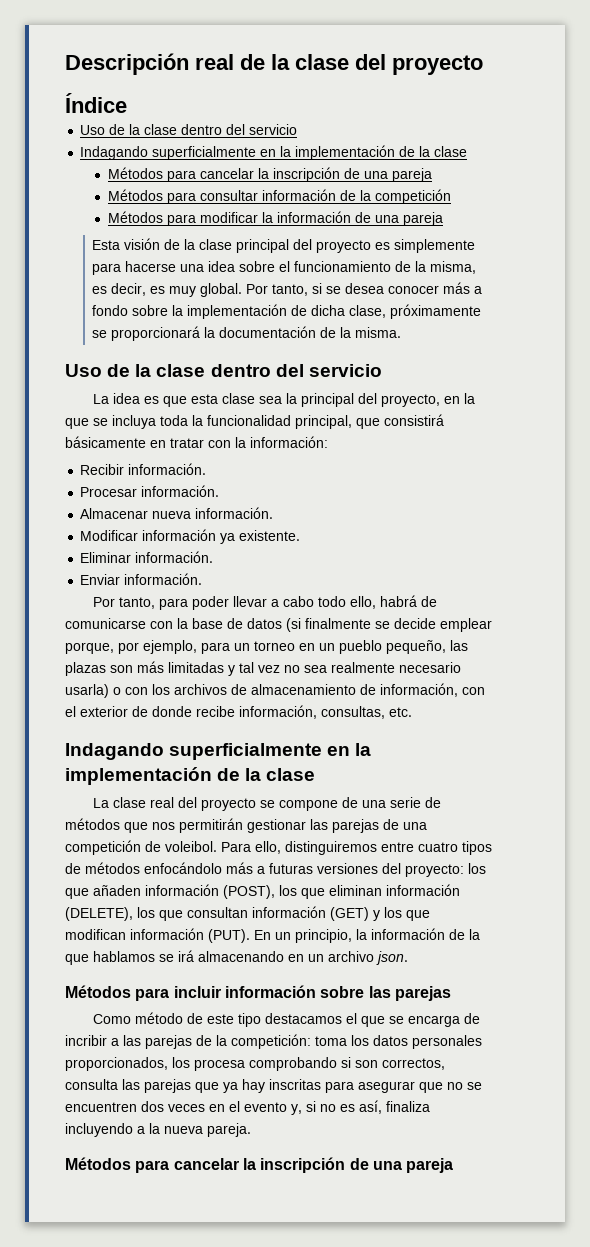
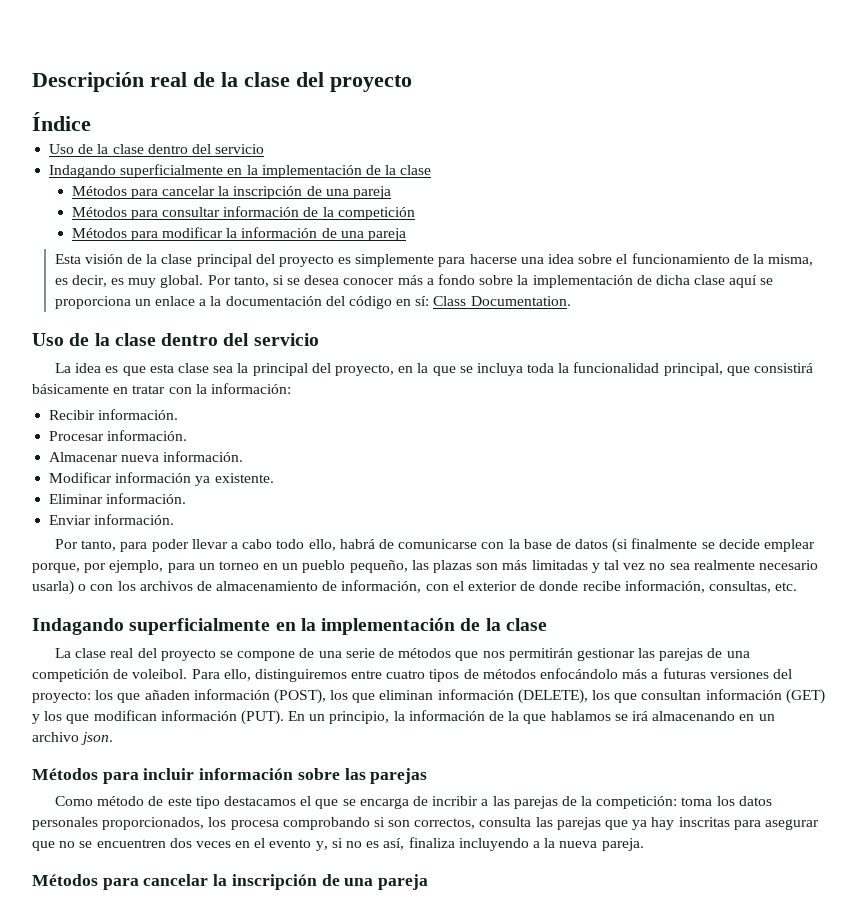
[349,304,482,319] [92,326,402,341] clase, próximamente se proporcionará la documentación de la misma. -> [694,275,774,288] [54,296,571,309] clase aquí se proporciona un enlace a la documentación del código en sí: Class Documentation.

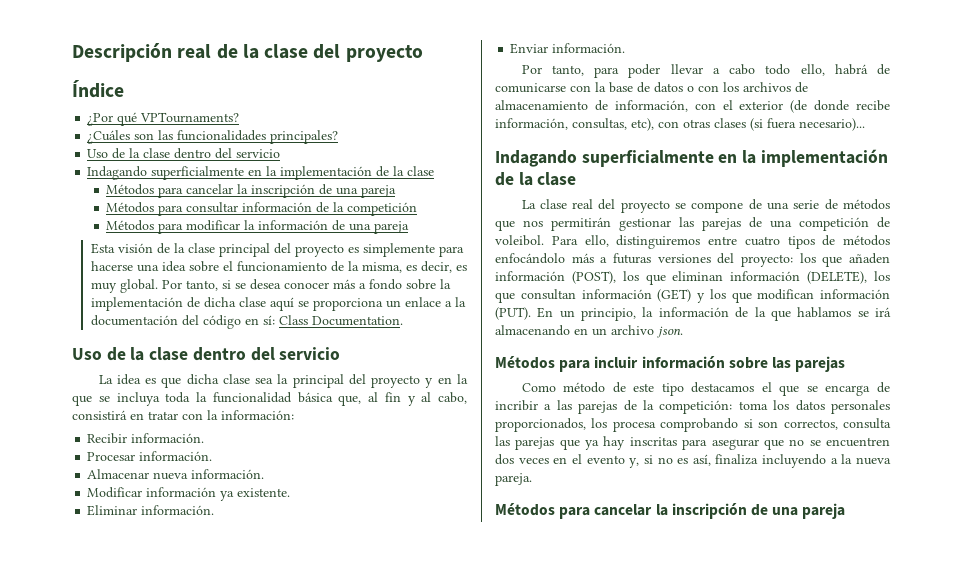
(91, 121) none -> [87,112,240,126] [87,130,339,144] // ¿Por qué VPTournaments? // ¿Cuáles son las funcionalidades principales?
[149,364,174,373] esta -> [186,374,219,385] dicha
[334,364,394,376] proyecto, -> [371,375,434,388] proyecto y
[663,363,813,376] [32,384,109,394] principal, que consistirá básicamente -> [297,392,467,406] [72,410,127,420] básica que, al fin y al cabo, consistirá
[612,538,815,553] [32,560,818,573] [32,580,74,595] (si finalmente se decide emplear porque, por ejemplo, para un torneo en un pueblo pequeño, las plazas son más limitadas y tal vez no sea realmente necesario usarla) -> (683, 87) none
[520,581,536,591] de -> [790,100,808,113] (de
[775,582,798,591] etc. -> [631,118,865,131] etc), con otras clases (si fuera necesario)...

